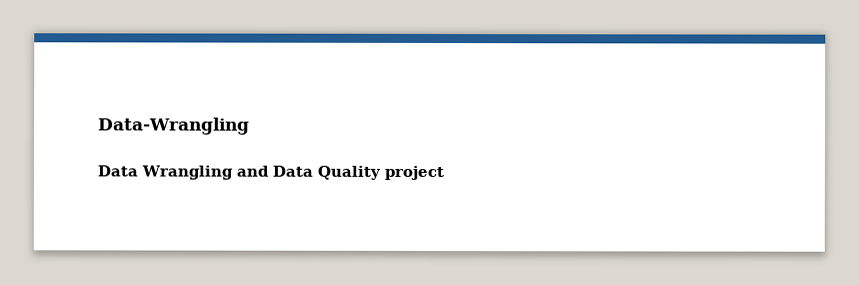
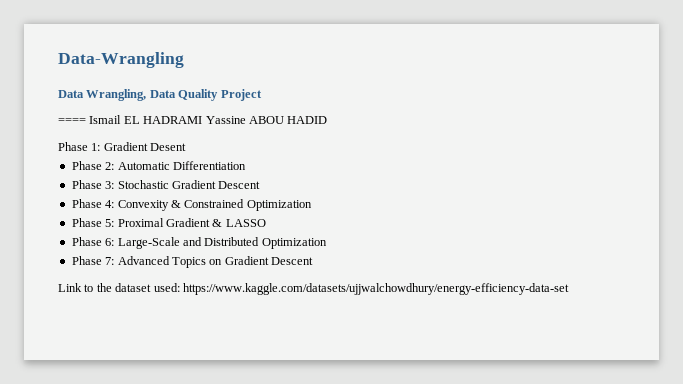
[141,165,444,181] Wrangling and Data Quality project -> [86,89,262,101] [58,115,328,124] [58,142,187,151] [71,161,246,170] [71,180,261,189] [71,199,312,211] [71,218,266,227] [71,237,327,249] [71,256,313,268] [58,283,569,295] Wrangling, Data Quality Project // ==== Ismail EL HADRAMI Yassine ABOU HADID // Phase 1: Gradient Desent // Phase 2: Automatic Differentiation // Phase 3: Stochastic Gradient Descent // Phase 4: Convexity & Constrained Optimization // Phase 5: Proximal Gradient & LASSO // Phase 6: Large-Scale and Distributed Optimization // Phase 7: Advanced Topics on Gradient Descent // Link to the dataset used: https://www.kaggle.com/datasets/ujjwalchowdhury/energy-efficiency-data-set

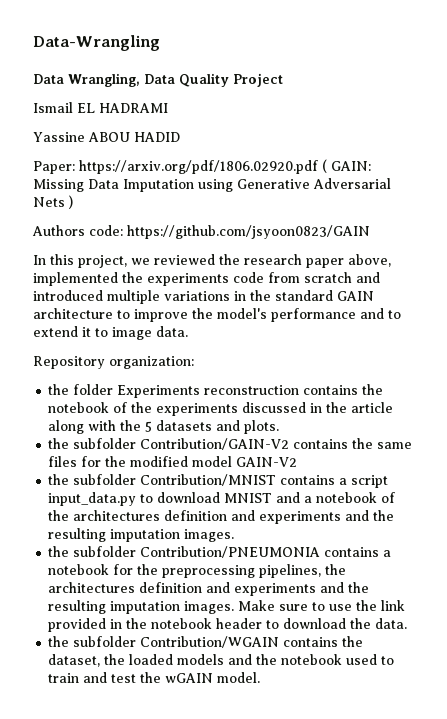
[58,118,86,124] ==== -> (283, 80) none
(203, 120) none -> (168, 108) //
[58,142,187,151] [71,161,246,170] [71,180,261,189] [71,199,312,211] [71,218,266,227] [71,237,327,249] [71,256,313,268] [58,283,569,295] Phase 1: Gradient Desent // Phase 2: Automatic Differentiation // Phase 3: Stochastic Gradient Descent // Phase 4: Convexity & Constrained Optimization // Phase 5: Proximal Gradient & LASSO // Phase 6: Large-Scale and Distributed Optimization // Phase 7: Advanced Topics on Gradient Descent // Link to the dataset used: https://www.kaggle.com/datasets/ujjwalchowdhury/energy-efficiency-data-set -> [33,159,371,174] [33,178,391,192] [33,195,73,209] [32,225,370,239] [33,254,391,268] [33,272,380,286] [33,290,374,304] [33,308,401,322] [33,326,188,340] [33,356,194,369] [48,384,384,398] [48,402,394,416] [48,420,280,434] [48,438,413,450] [48,456,298,467] [48,474,389,488] [48,492,396,506] [48,510,395,524] [48,528,235,542] [48,546,392,558] [48,564,347,578] [48,582,370,596] [48,600,406,614] [48,618,408,632] [48,636,364,648] [48,654,395,667] [48,672,261,683] Paper: https://arxiv.org/pdf/1806.02920.pdf ( GAIN: Missing Data Imputation using Generative Adversarial Nets ) // Authors code: https://github.com/jsyoon0823/GAIN // In this project, we reviewed the research paper above, implemented the experiments code from scratch and introduced multiple variations in the standard GAIN architecture to improve the model's performance and to extend it to image data. // Repository organization: // the folder Experiments reconstruction contains the notebook of the experiments discussed in the article along with the 5 datasets and plots. // the subfolder Contribution/GAIN-V2 contains the same files for the modified model GAIN-V2 // the subfolder Contribution/MNIST contains a script input_data.py to download MNIST and a notebook of the architectures definition and experiments and the resulting imputation images. // the subfolder Contribution/PNEUMONIA contains a notebook for the preprocessing pipelines, the architectures definition and experiments and the resulting imputation images. Make sure to use the link provided in the notebook header to download the data. // the subfolder Contribution/WGAIN contains the dataset, the loaded models and the notebook used to train and test the wGAIN model.

